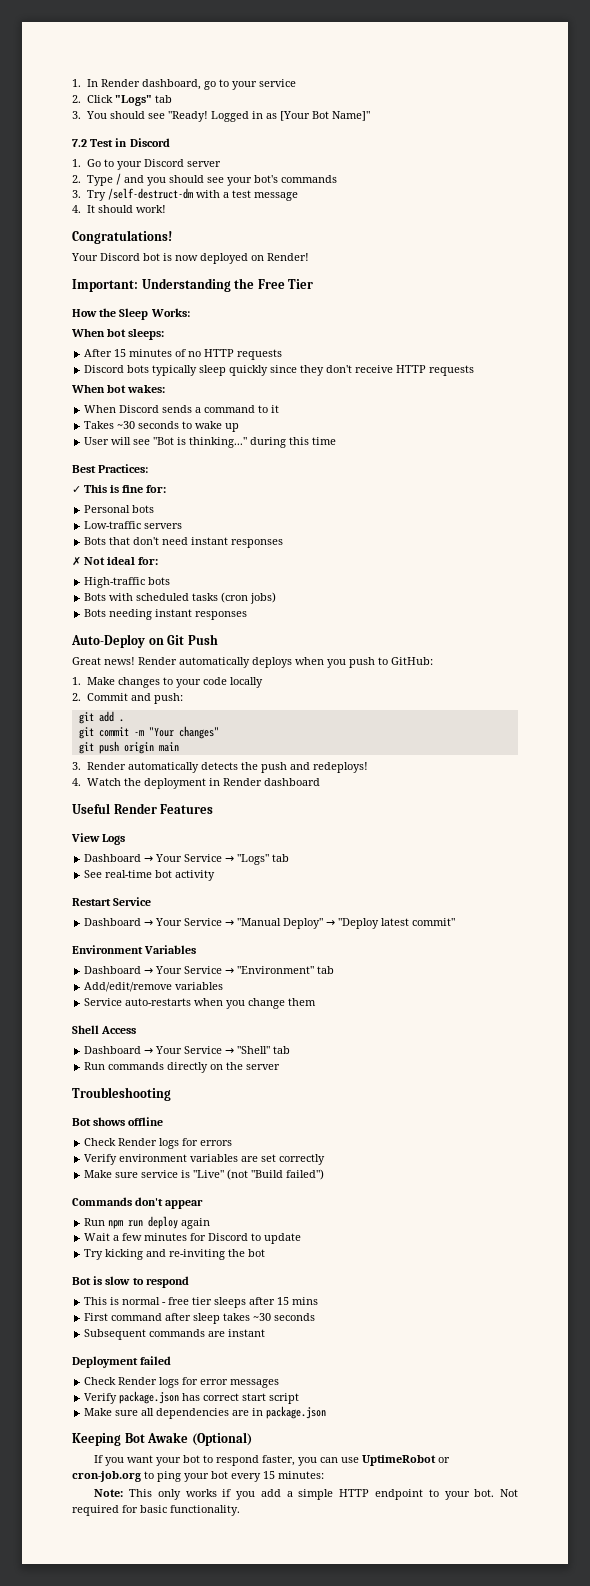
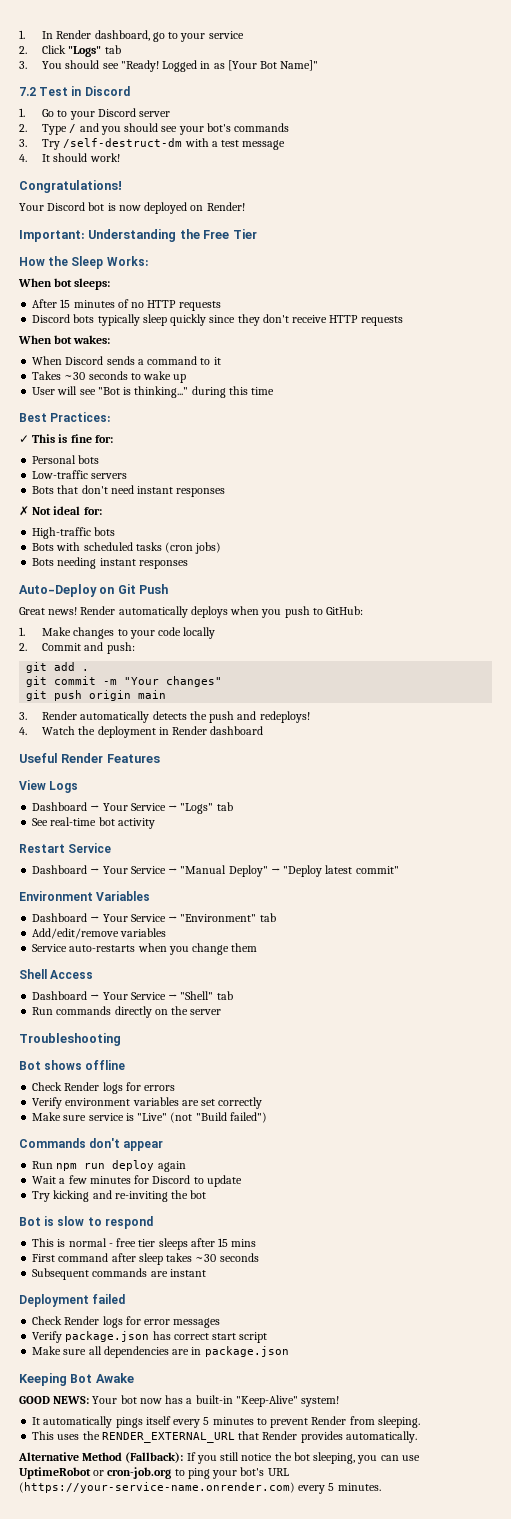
[191,1432,252,1446] [94,1455,296,1466] (Optional) // If you want your bot to respond faster, -> [19,1395,340,1407] [32,1416,420,1428] [32,1431,417,1443] [18,1452,356,1464] // GOOD NEWS: Your bot now has a built-in "Keep-Alive" system! // It automatically pings itself every 5 minutes to prevent Render from sleeping. // This uses the RENDER_EXTERNAL_URL that Render provides automatically. // Alternative Method (Fallback): If you still notice the bot sleeping,
[211,1471,324,1482] [94,1489,518,1500] [72,1505,240,1516] bot every 15 minutes: // Note: This only works if you add a simple HTTP endpoint to your bot. Not required for basic functionality. -> [240,1467,289,1476] [19,1482,381,1494] bot's URL (https://your-service-name.onrender.com) every 5 minutes.

